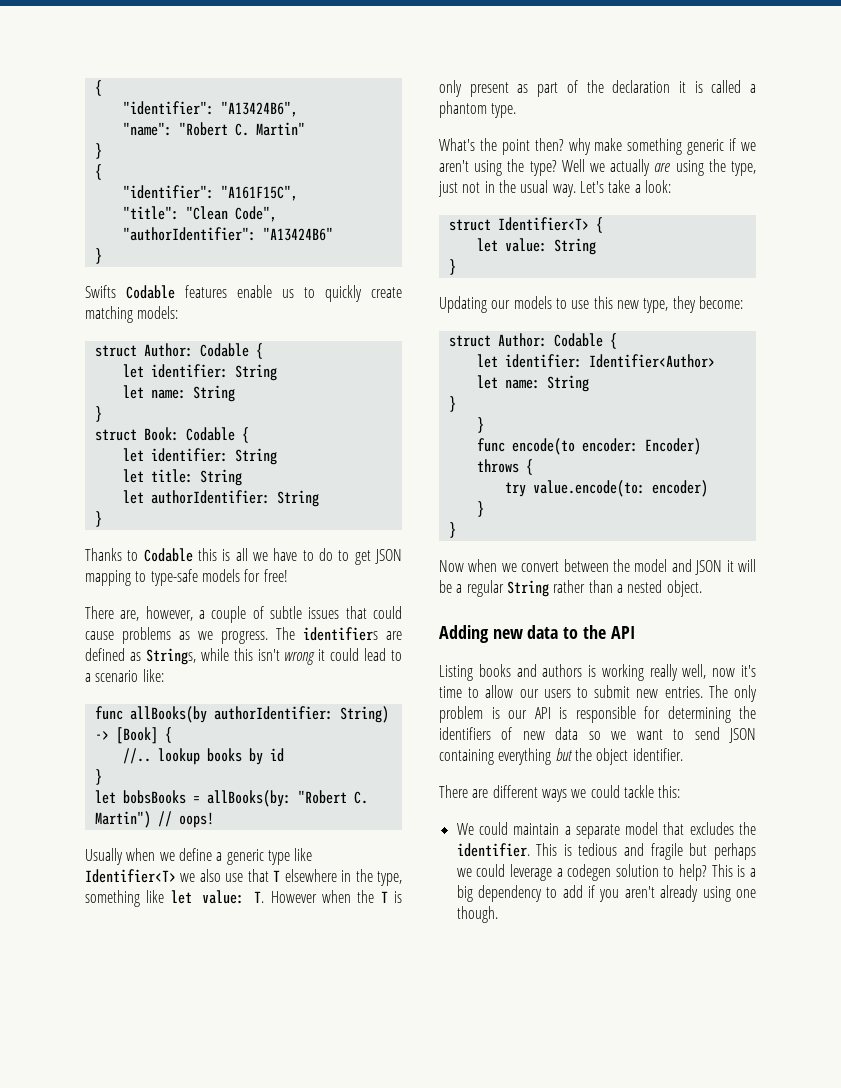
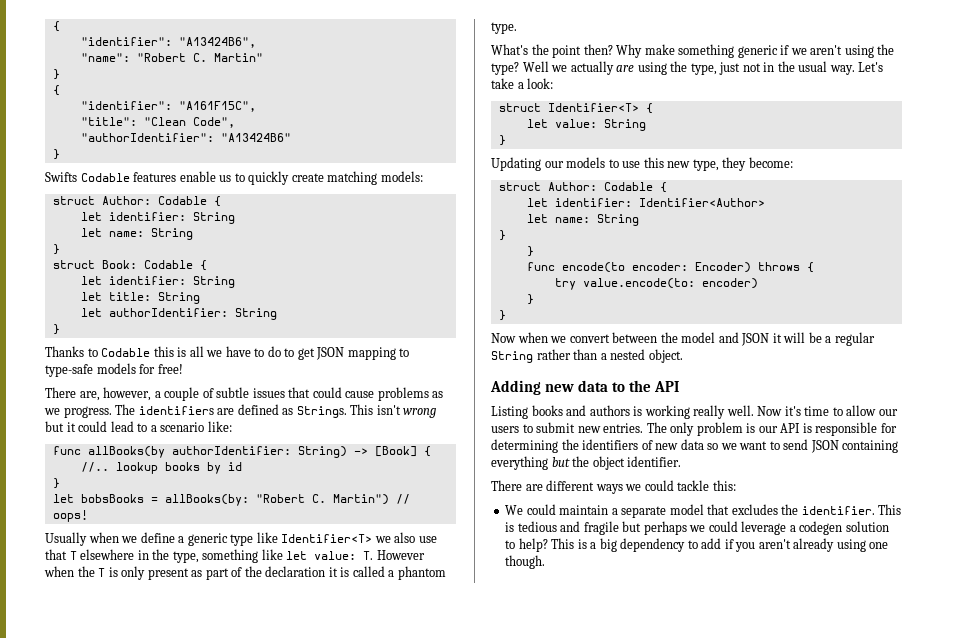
[145,648,253,665] Strings, while this -> [296,404,374,418] Strings. This
(316, 658) none -> [45,421,64,432] but
[568,138,591,155] why -> [616,44,643,58] Why
[682,664,736,679] well, now -> [726,405,783,416] well. Now

